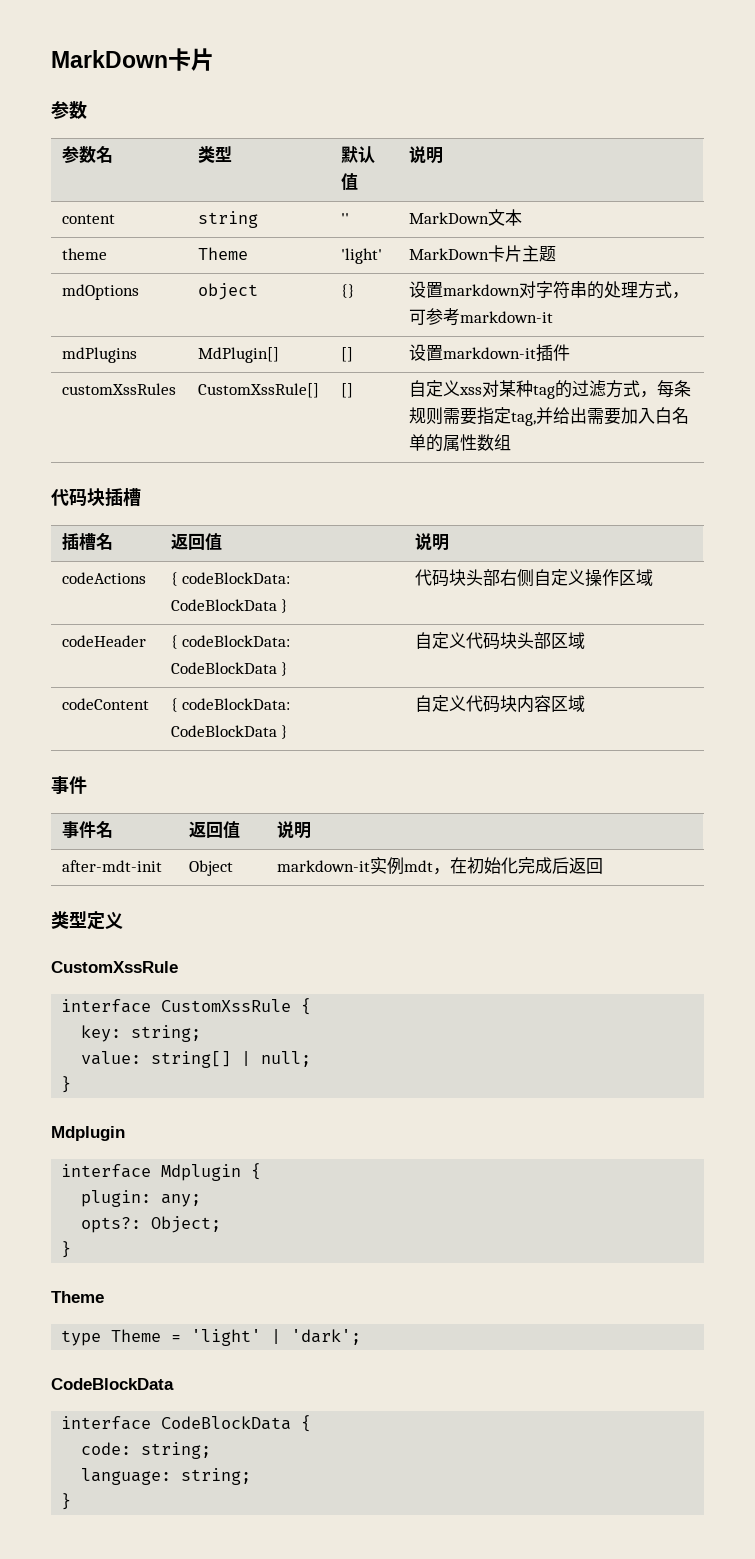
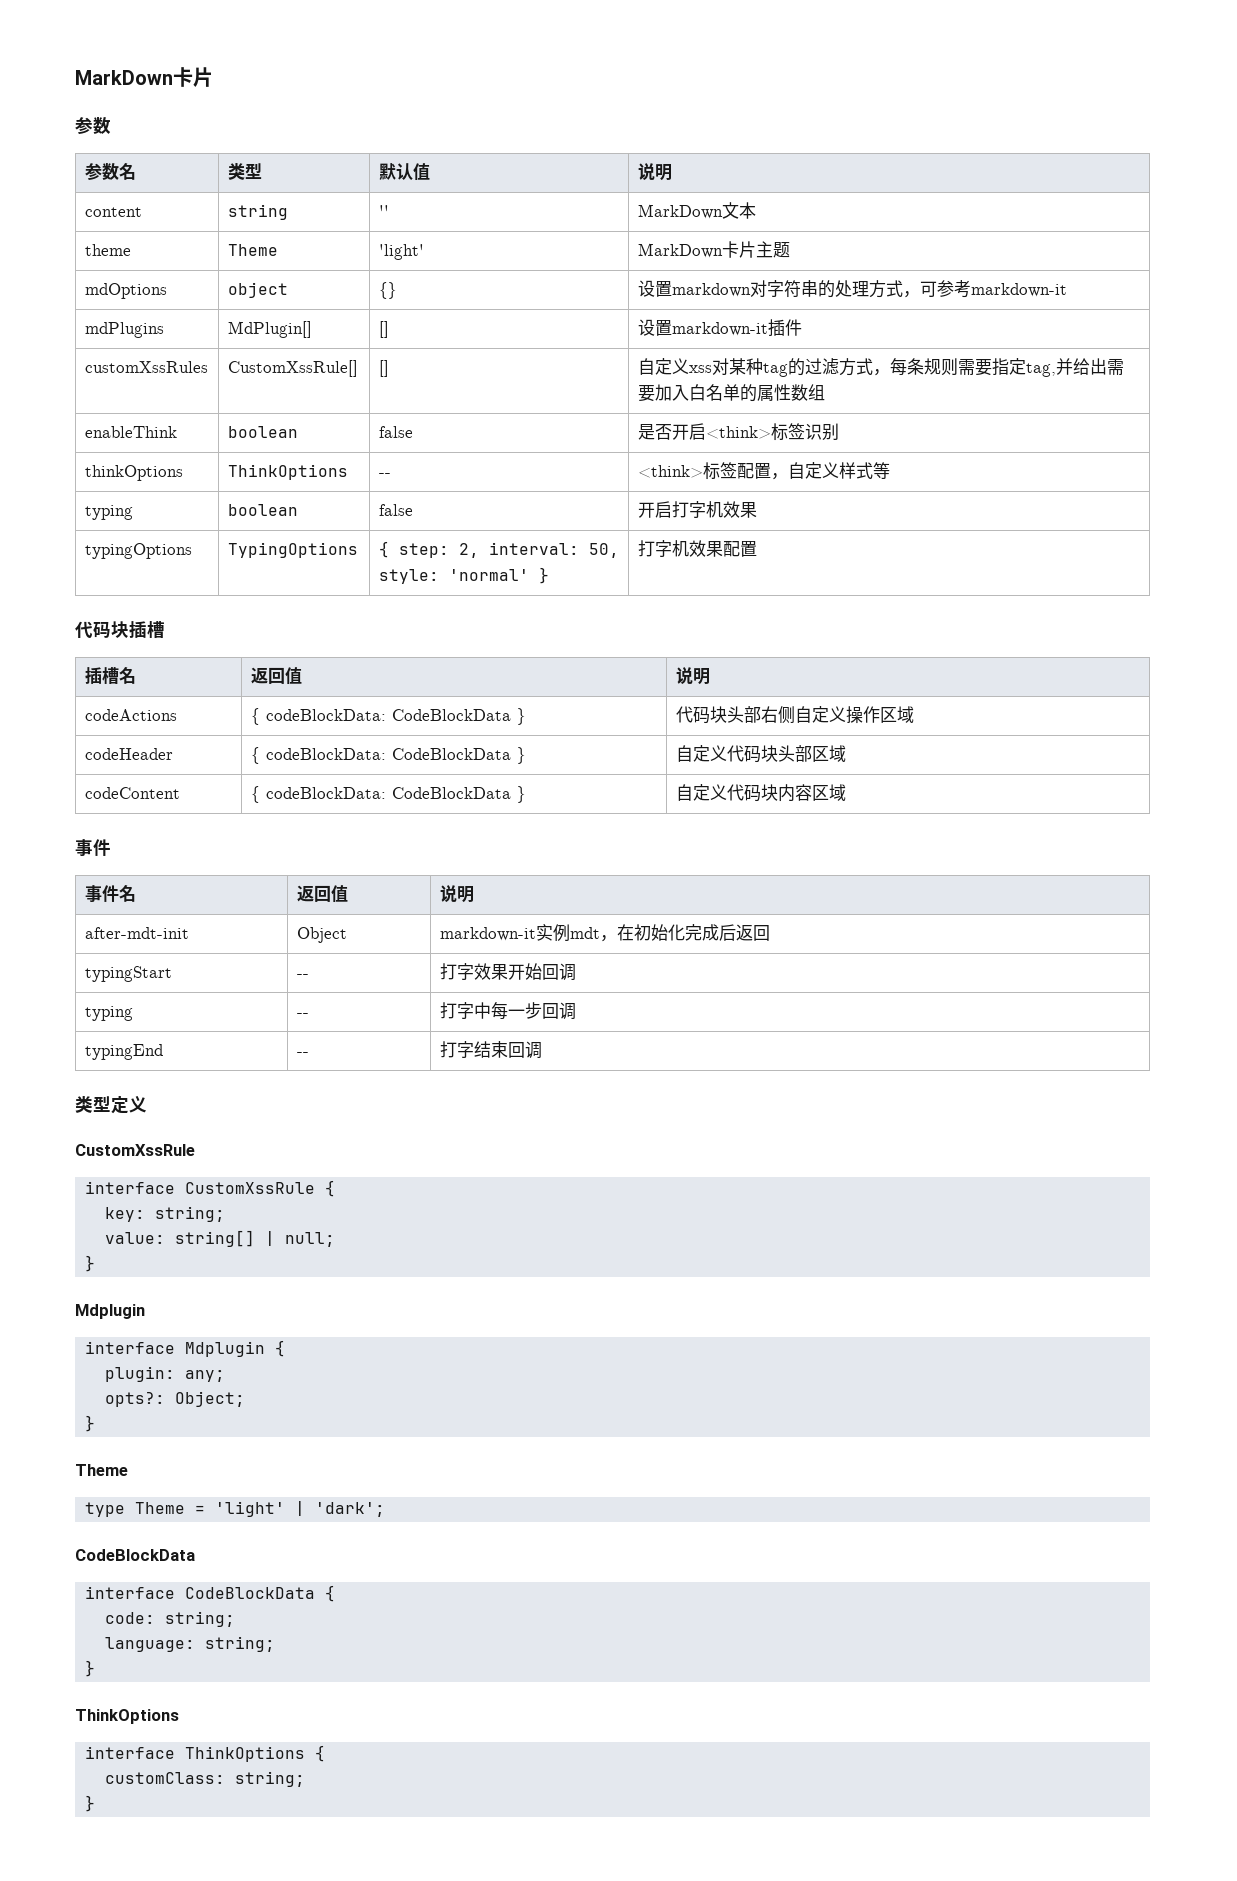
(511, 442) none -> [84,426,177,438] [227,426,298,438] [378,426,413,438] [637,423,839,441] [84,465,183,481] [227,464,348,480] [378,473,391,477] [637,462,890,480] [84,505,133,520] [227,504,298,516] [378,504,413,516] [637,501,757,518] [84,543,192,559] [227,542,358,558] [378,541,619,558] [378,567,549,584] [637,540,757,557] // enableThink | boolean | false | 是否开启<think>标签识别 // thinkOptions | ThinkOptions | -- | <think>标签配置，自定义样式等 // typing | boolean | false | 开启打字机效果 // typingOptions | TypingOptions | { step: 2, interval: 50, style: 'normal' } | 打字机效果配置
(603, 866) none -> [84,966,172,982] [296,974,309,978] [439,963,576,981] [84,1006,133,1021] [296,1013,309,1017] [439,1002,576,1020] [84,1044,163,1060] [296,1052,309,1056] [439,1041,542,1059] // typingStart | -- | 打字效果开始回调 // typing | -- | 打字中每一步回调 // typingEnd | -- | 打字结束回调
(72, 1501) none -> [75,1709,179,1724] [85,1745,326,1762] [105,1771,306,1787] [85,1795,96,1812] // ThinkOptions // interface ThinkOptions { // customClass: string; // }

